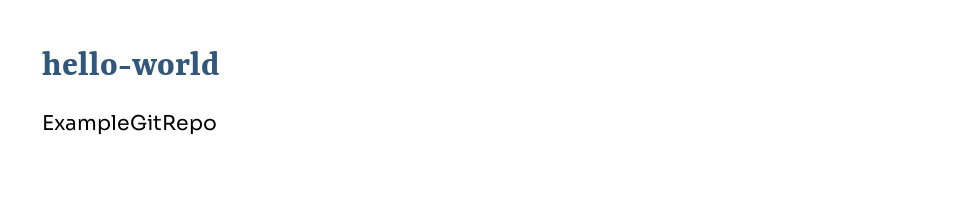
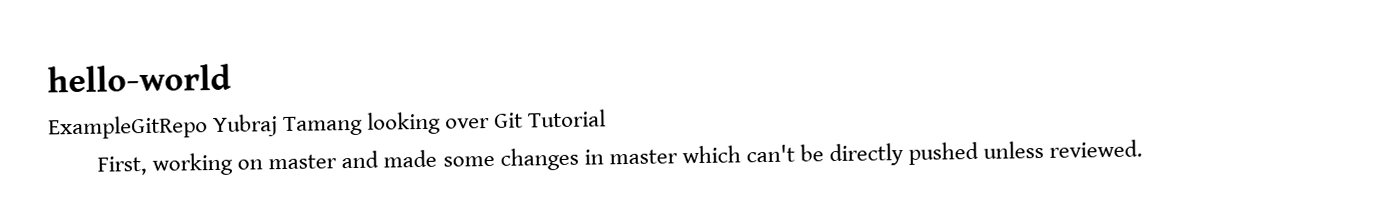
(217, 124) none -> [213,109,607,138] [97,139,1144,176] Yubraj Tamang looking over Git Tutorial // First, working on master and made some changes in master which can't be directly pushed unless reviewed.

